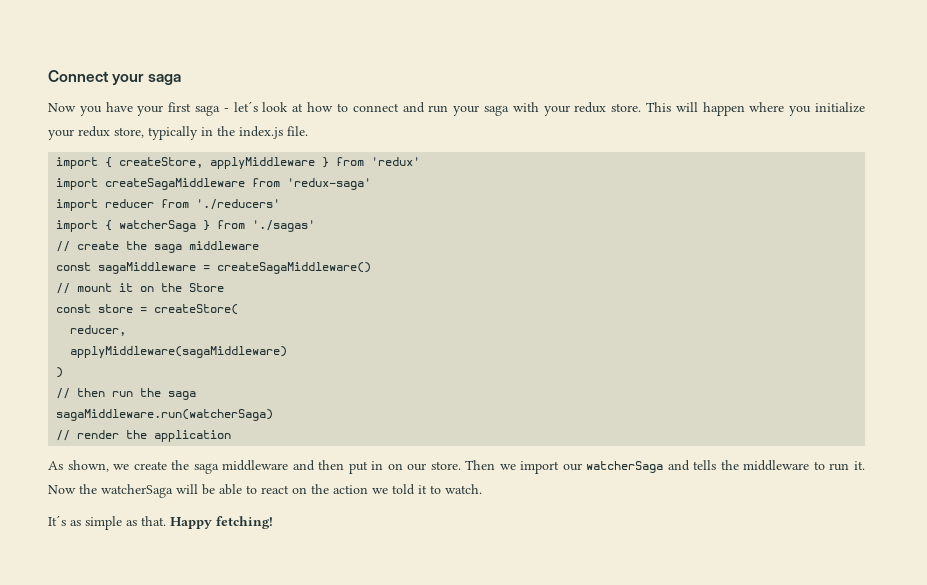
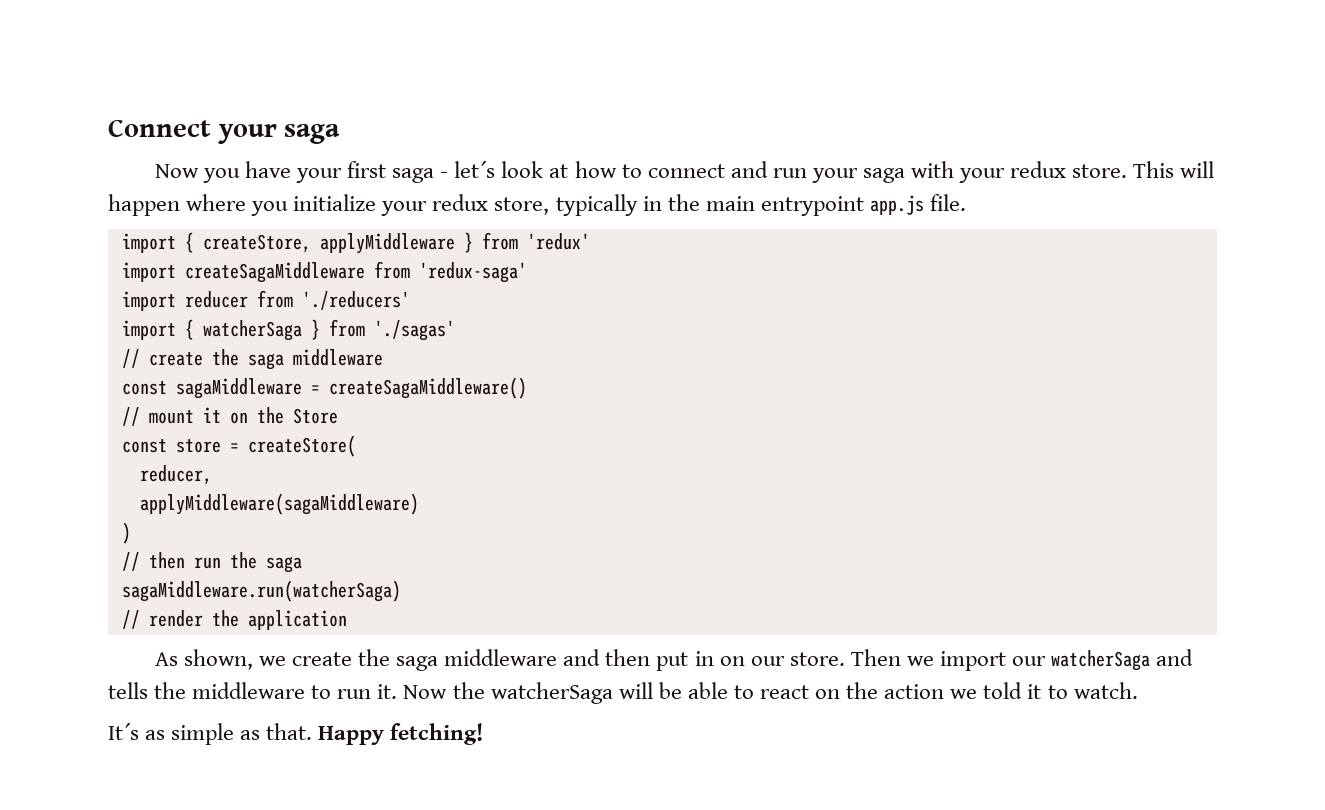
[239,126,283,139] index.js -> [705,195,924,216] main entrypoint app.js

